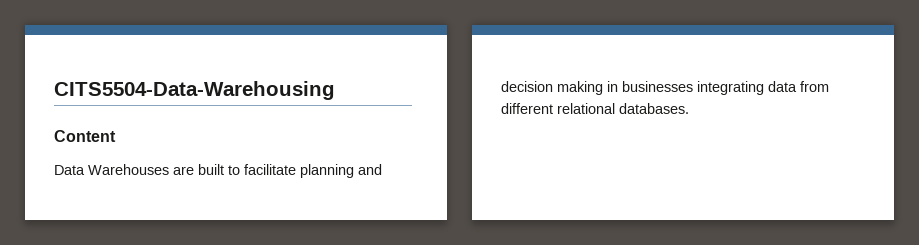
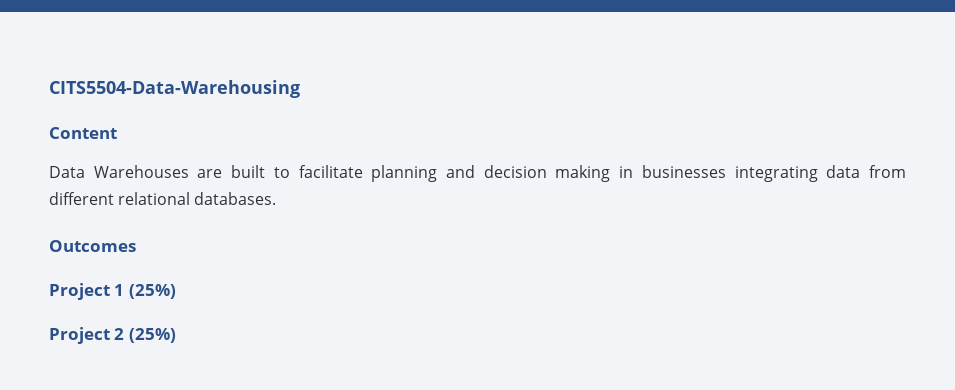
(689, 108) none -> [49,240,136,252] [49,283,176,300] [49,327,176,344] // Outcomes // Project 1 (25%) // Project 2 (25%)

